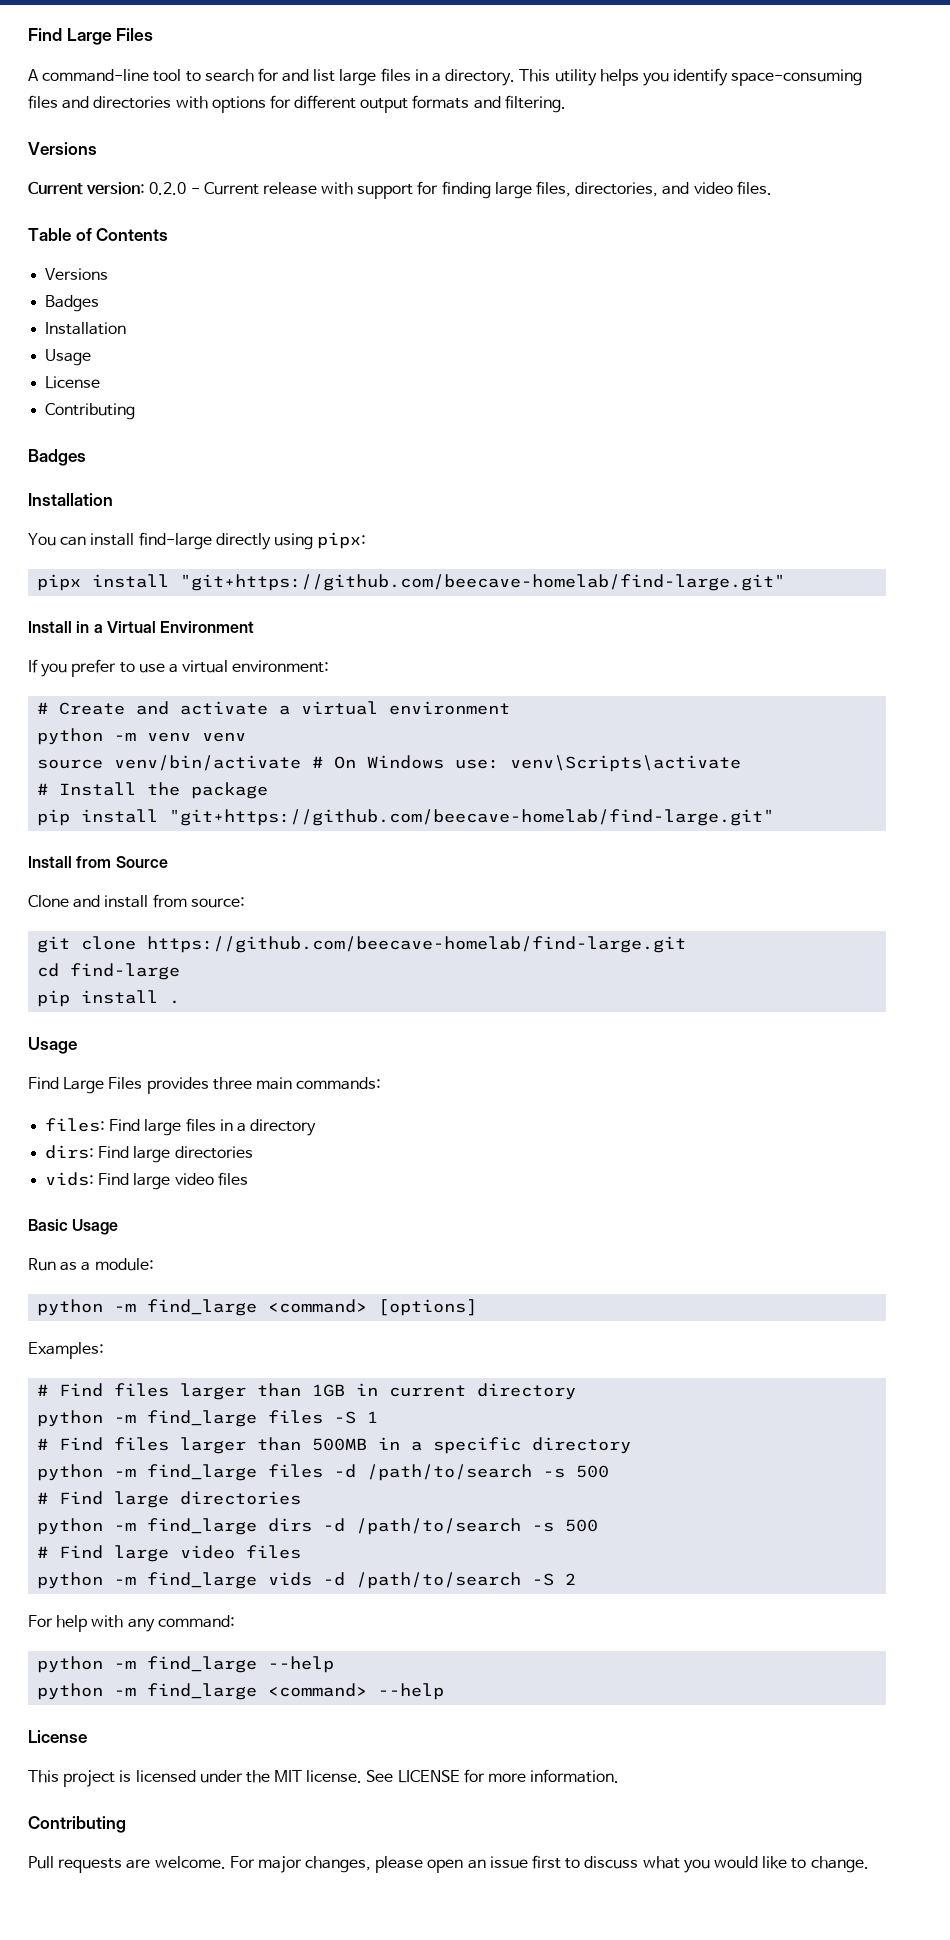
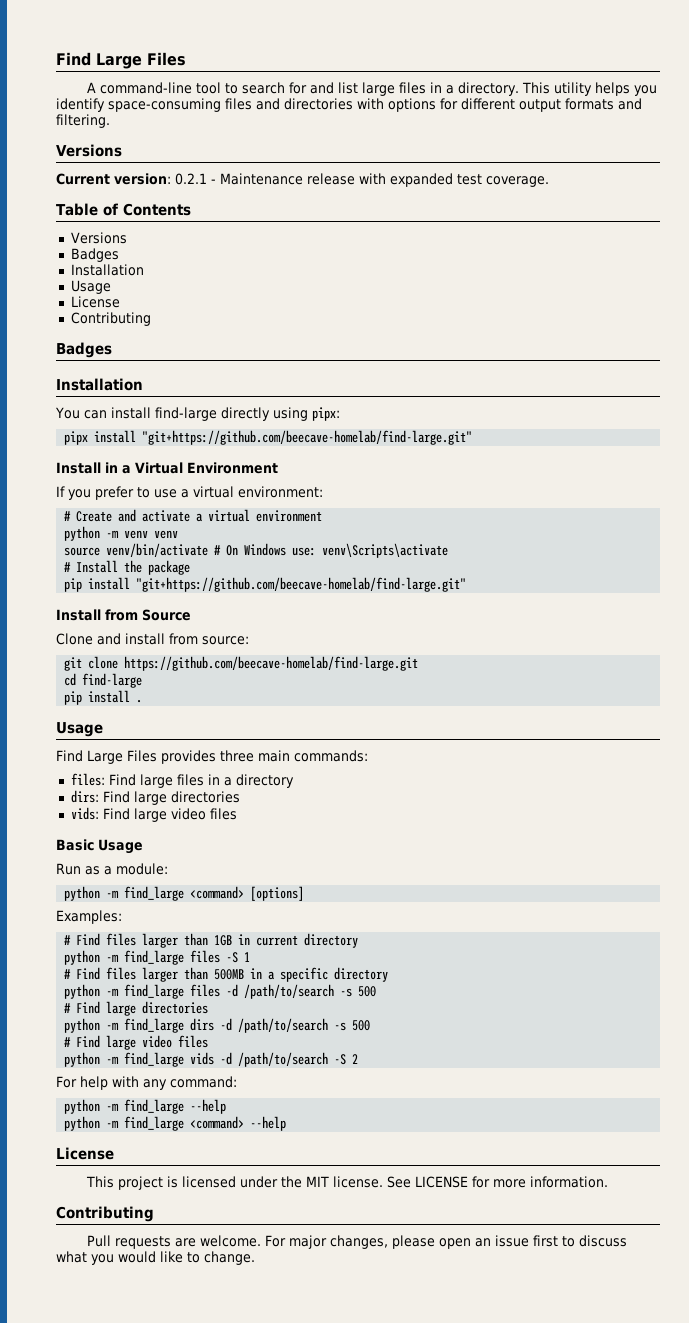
[149,181,772,199] 0.2.0 - Current release with support for finding large files, directories, and video files. -> [175,173,549,187] 0.2.1 - Maintenance release with expanded test coverage.

